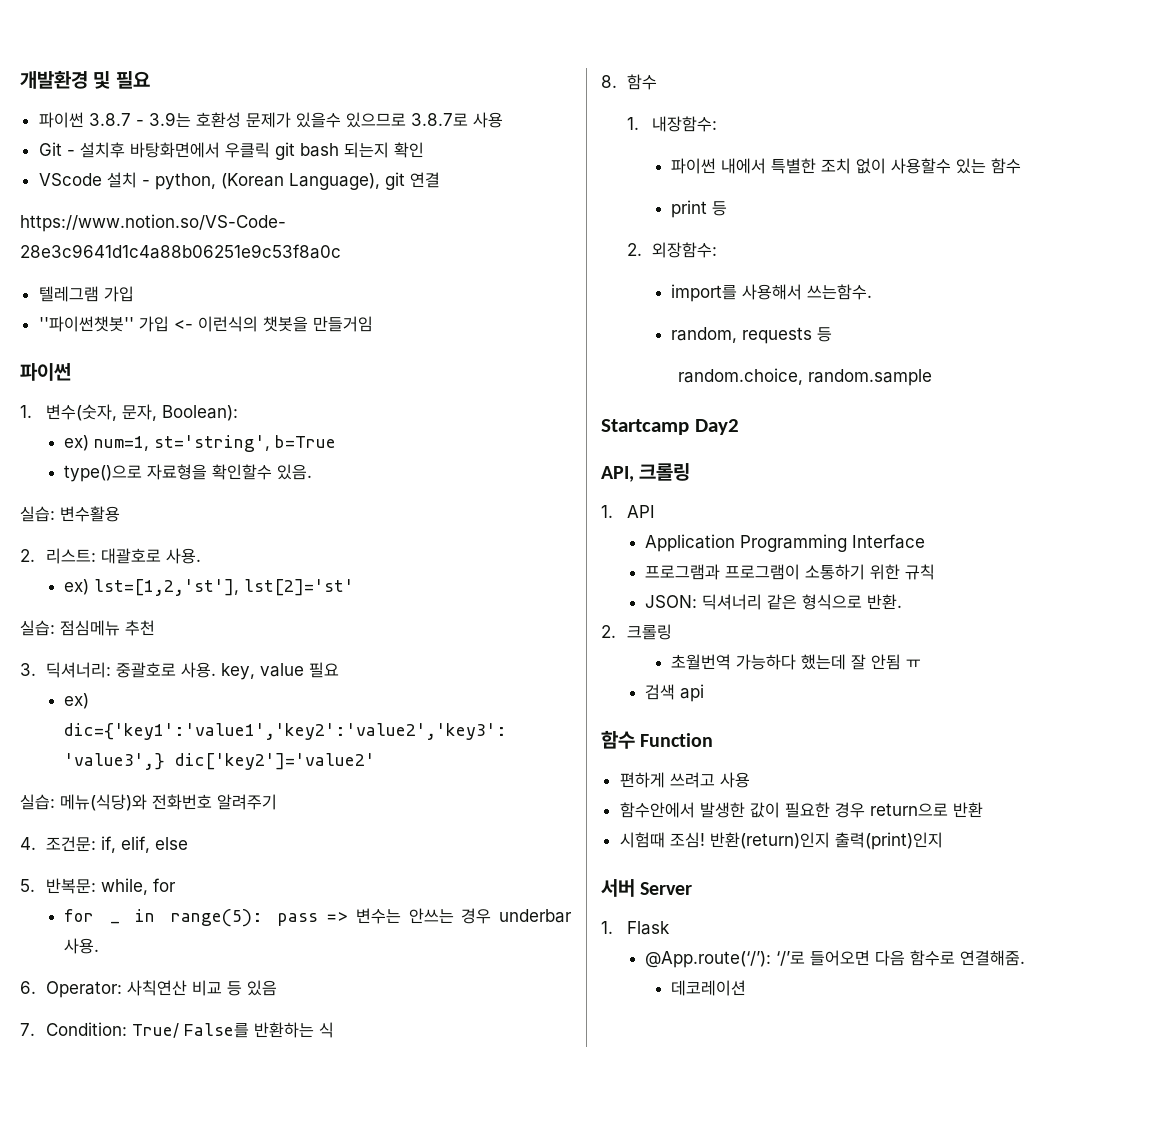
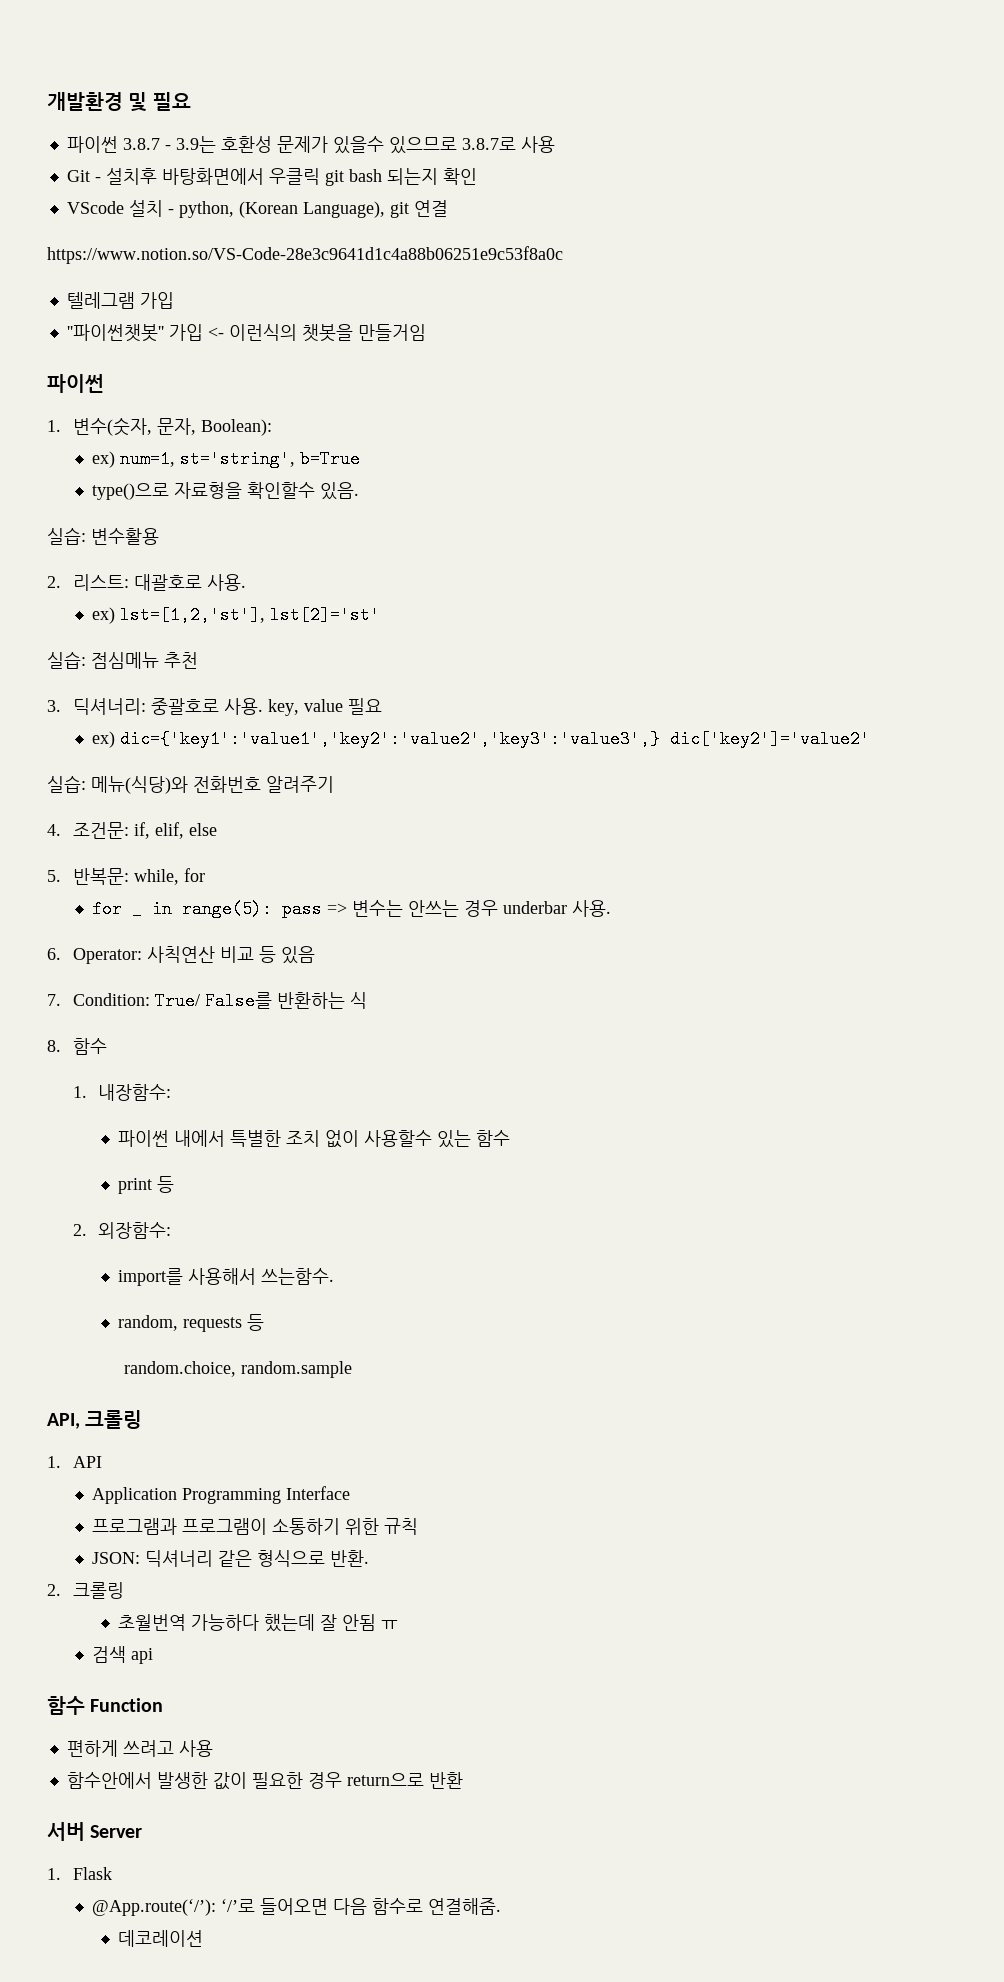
[601,419,739,435] // Startcamp Day2 -> (352, 1369) none
[619,832,943,850] // 시험때 조심! 반환(return)인지 출력(print)인지 -> (463, 1780) none

